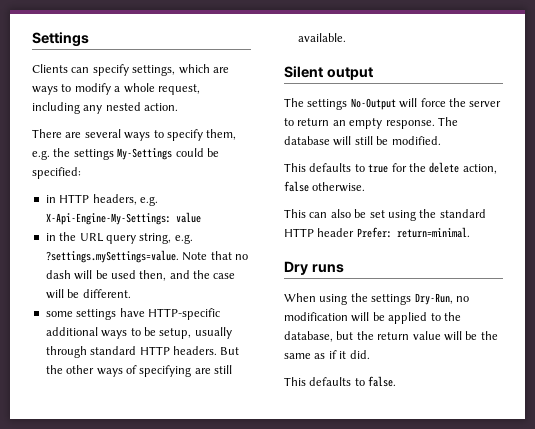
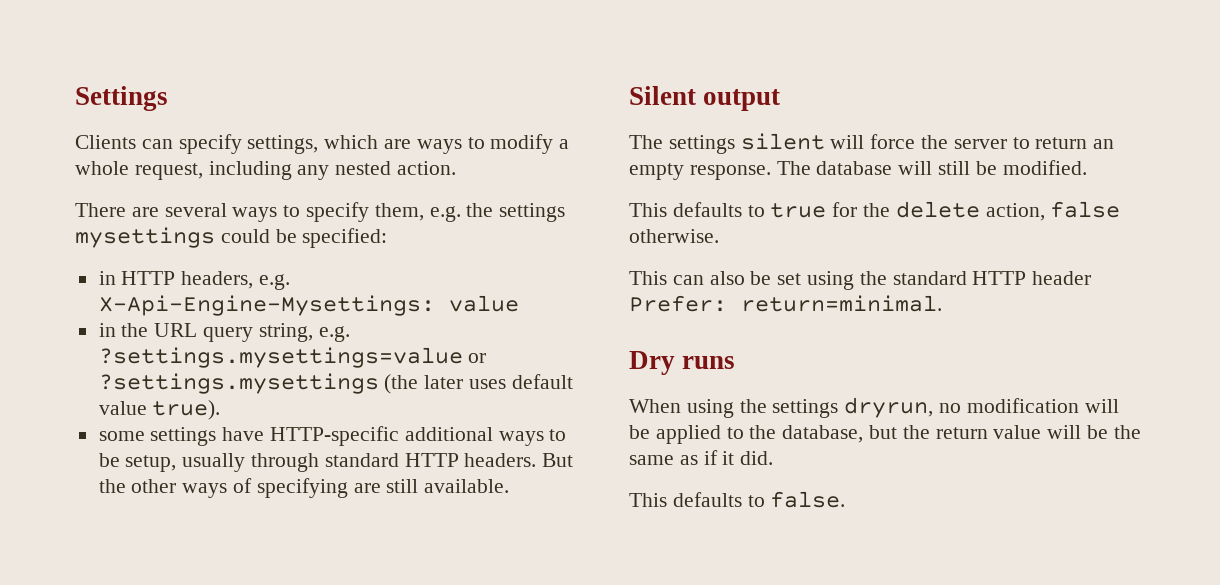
[117,148,173,160] My-Settings -> [75,227,215,248] mysettings
[45,213,171,225] X-Api-Engine-My-Settings: -> [98,295,435,316] X-Api-Engine-Mysettings:
[45,250,248,263] [45,270,236,281] [45,289,131,299] ?settings.mySettings=value. Note that no dash will be used then, and the case will be different. -> [98,347,487,368] [98,373,573,394] [98,400,221,420] ?settings.mysettings=value or ?settings.mysettings (the later uses default value true).
[350,98,396,110] No-Output -> [740,133,825,150] silent
[414,293,453,305] Dry-Run, -> [844,397,934,418] dryrun,

